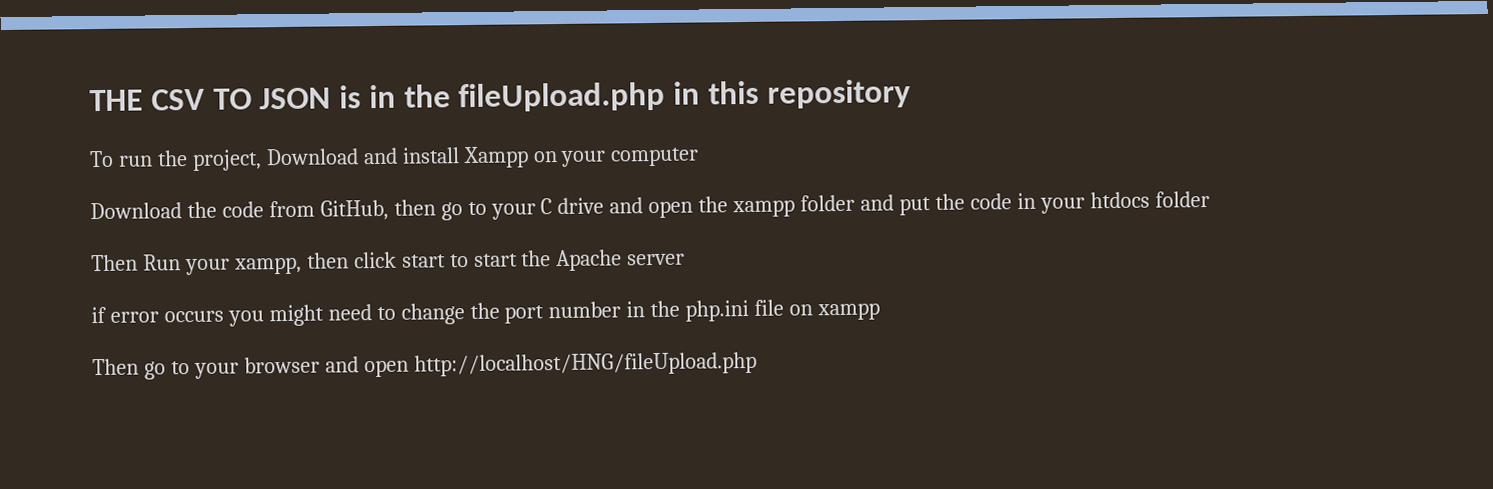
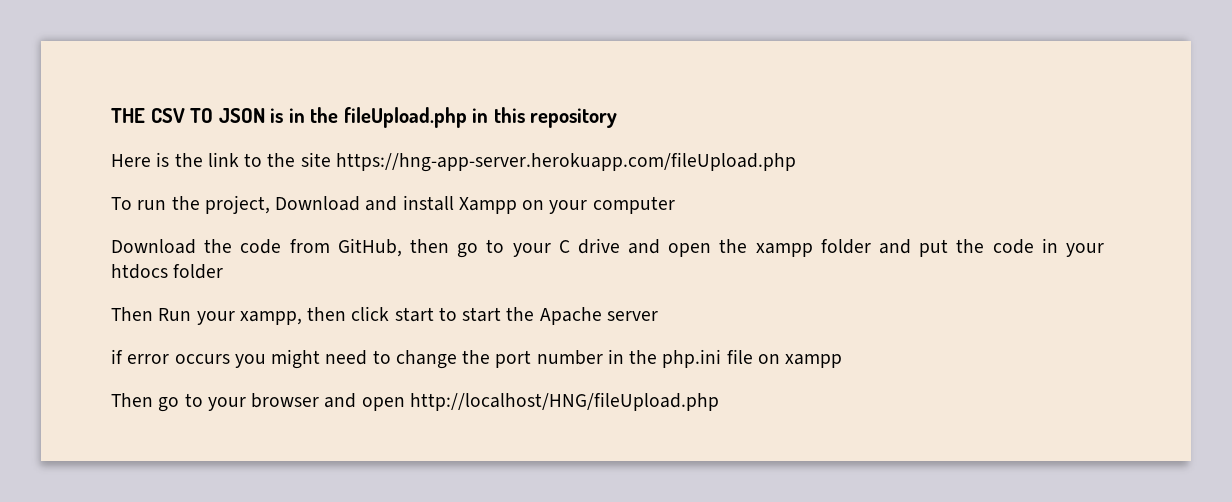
(911, 94) none -> [111,152,796,172] // Here is the link to the site https://hng-app-server.herokuapp.com/fileUpload.php

